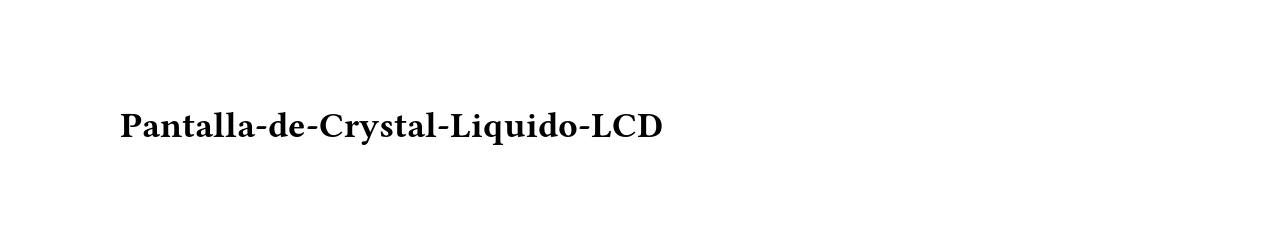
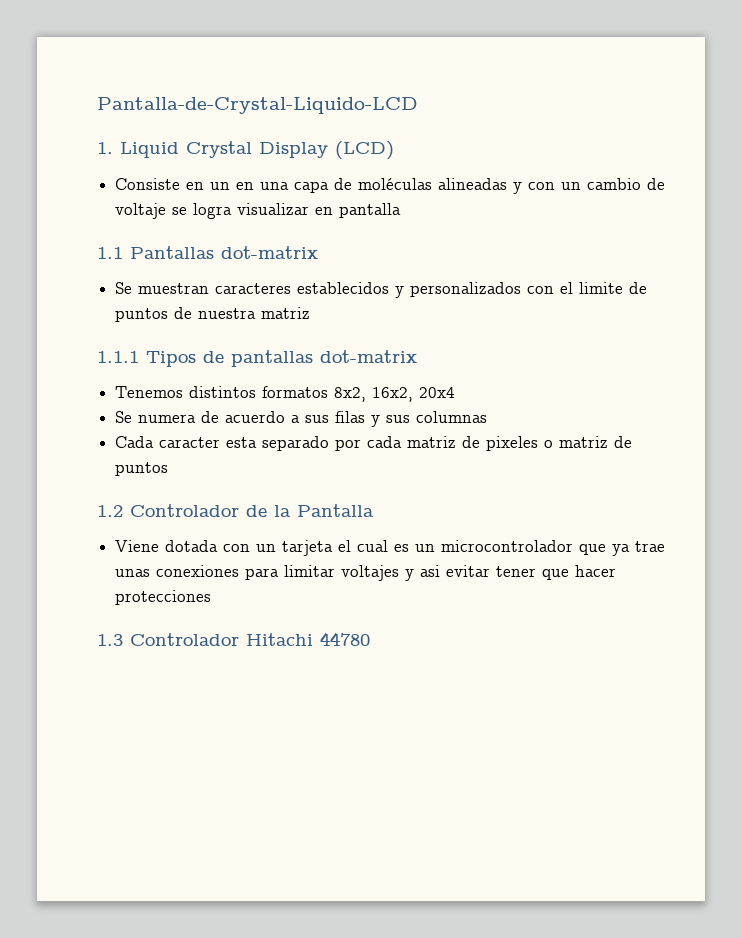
(663, 128) none -> [97,141,394,160] [115,178,666,194] [115,203,402,219] [97,246,318,259] [115,282,648,298] [115,307,311,322] [97,350,417,367] [115,386,456,402] [115,411,488,427] [115,436,633,451] [115,462,169,476] [97,504,374,517] [115,540,666,556] [115,565,617,581] [115,590,212,605] [97,632,370,646] // 1. Liquid Crystal Display (LCD) // Consiste en un en una capa de moléculas alineadas y con un cambio de voltaje se logra visualizar en pantalla // 1.1 Pantallas dot-matrix // Se muestran caracteres establecidos y personalizados con el limite de puntos de nuestra matriz // 1.1.1 Tipos de pantallas dot-matrix // Tenemos distintos formatos 8x2, 16x2, 20x4 // Se numera de acuerdo a sus filas y sus columnas // Cada caracter esta separado por cada matriz de pixeles o matriz de puntos // 1.2 Controlador de la Pantalla // Viene dotada con un tarjeta el cual es un microcontrolador que ya trae unas conexiones para limitar voltajes y asi evitar tener que hacer protecciones // 1.3 Controlador Hitachi 44780

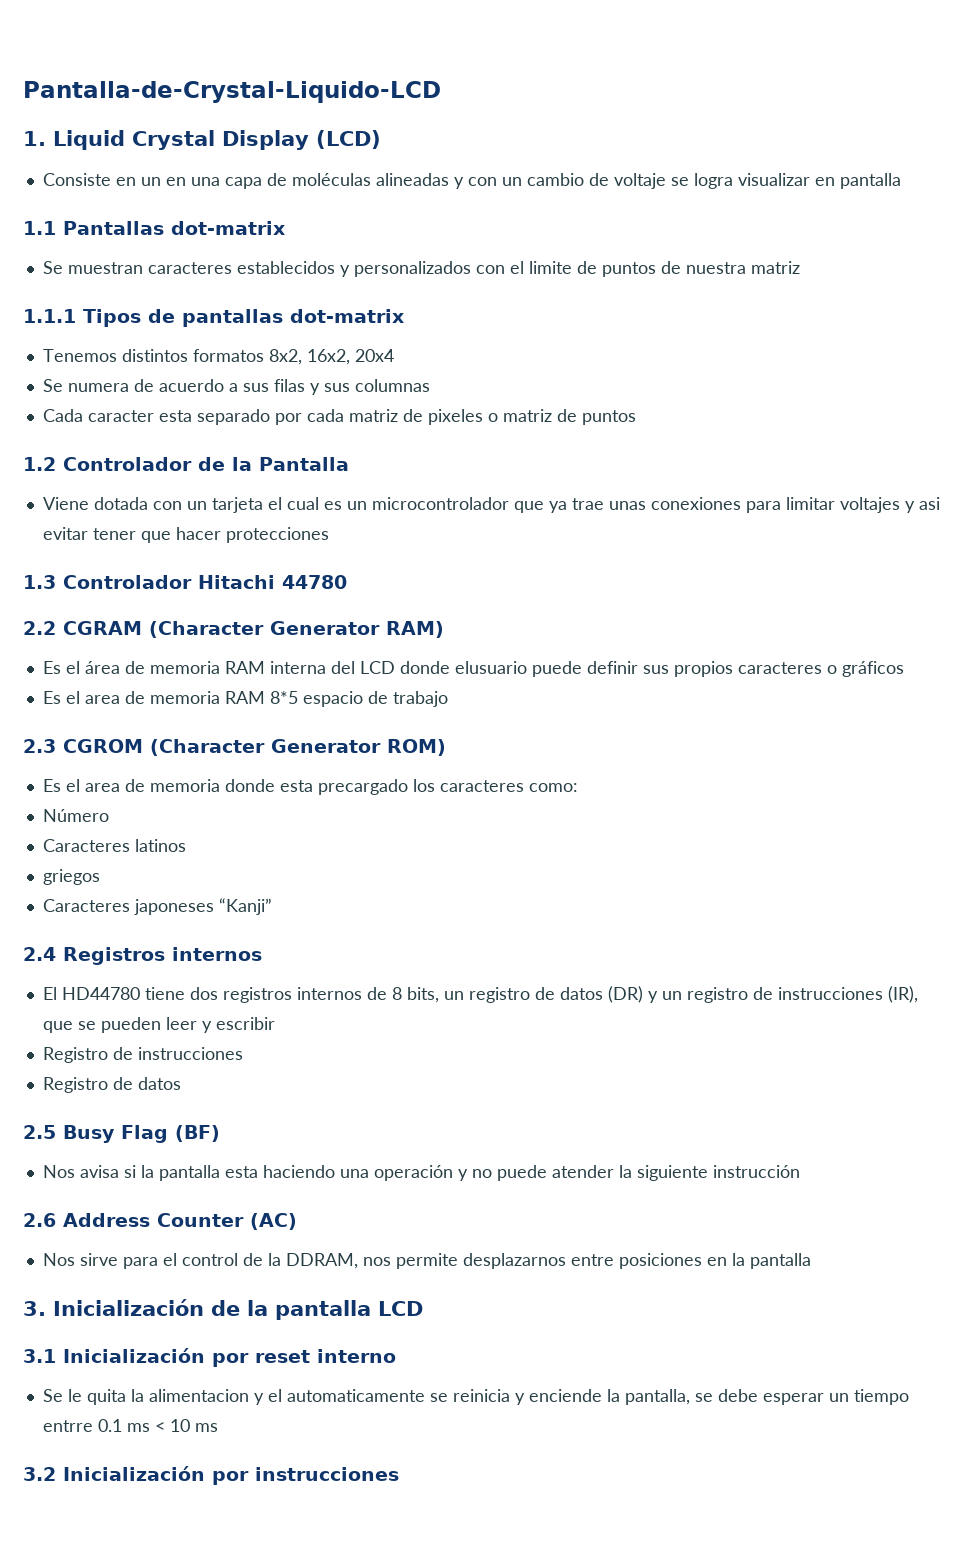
(370, 639) none -> [23,621,444,638] [42,661,904,677] [42,691,448,707] [23,739,446,756] [42,779,578,795] [42,809,109,822] [42,839,186,852] [42,869,100,885] [42,898,272,915] [23,947,262,965] [42,986,918,1003] [42,1017,275,1033] [42,1047,243,1063] [42,1077,181,1093] [23,1125,220,1143] [42,1165,800,1181] [23,1213,297,1230] [42,1253,811,1269] [23,1299,423,1320] [23,1348,396,1367] [42,1389,909,1405] [42,1419,218,1432] [23,1466,399,1485] // 2.2 CGRAM (Character Generator RAM) // Es el área de memoria RAM interna del LCD donde elusuario puede definir sus propios caracteres o gráficos // Es el area de memoria RAM 8*5 espacio de trabajo // 2.3 CGROM (Character Generator ROM) // Es el area de memoria donde esta precargado los caracteres como: // Número // Caracteres latinos // griegos // Caracteres japoneses “Kanji” // 2.4 Registros internos // El HD44780 tiene dos registros internos de 8 bits, un registro de datos (DR) y un registro de instrucciones (IR), que se pueden leer y escribir // Registro de instrucciones // Registro de datos // 2.5 Busy Flag (BF) // Nos avisa si la pantalla esta haciendo una operación y no puede atender la siguiente instrucción // 2.6 Address Counter (AC) // Nos sirve para el control de la DDRAM, nos permite desplazarnos entre posiciones en la pantalla // 3. Inicialización de la pantalla LCD // 3.1 Inicialización por reset interno // Se le quita la alimentacion y el automaticamente se reinicia y enciende la pantalla, se debe esperar un tiempo entrre 0.1 ms < 10 ms // 3.2 Inicialización por instrucciones

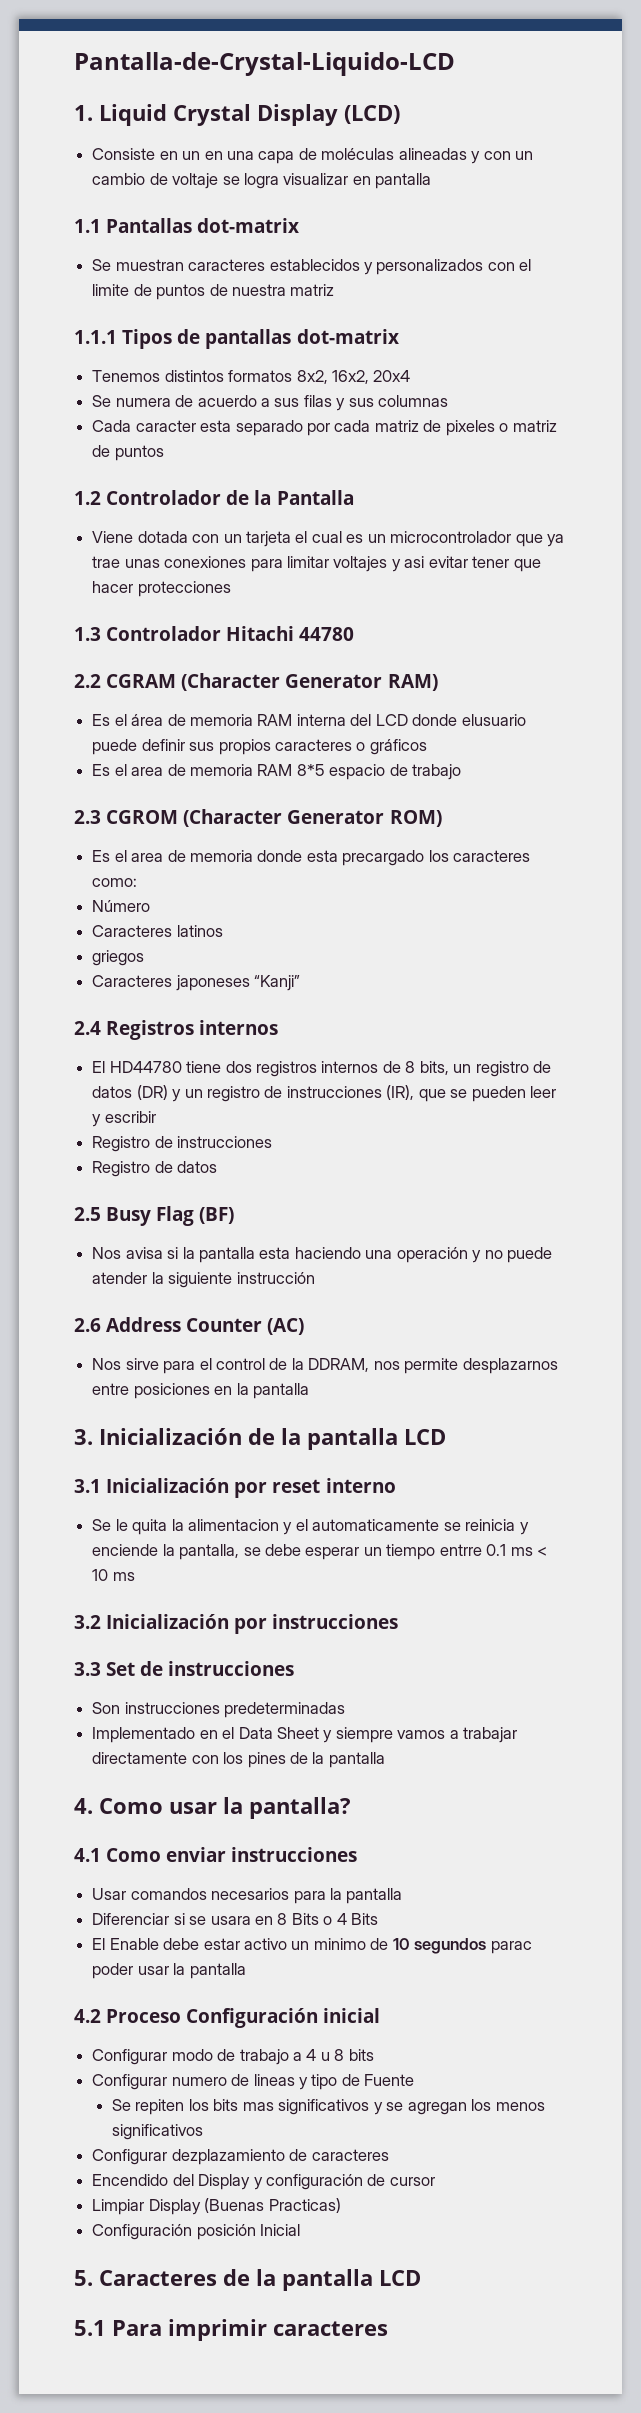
(399, 1474) none -> [74,1661,295,1676] [92,1702,346,1718] [92,1727,518,1743] [92,1752,385,1768] [74,1797,351,1819] [74,1847,358,1862] [92,1888,403,1904] [92,1913,379,1925] [92,1938,532,1954] [92,1963,246,1979] [74,2008,381,2028] [92,2049,374,2065] [92,2074,415,2090] [111,2099,545,2115] [111,2124,203,2140] [92,2149,389,2165] [92,2174,435,2190] [92,2198,341,2215] [92,2224,301,2240] [74,2269,421,2291] [74,2319,388,2341] // 3.3 Set de instrucciones // Son instrucciones predeterminadas // Implementado en el Data Sheet y siempre vamos a trabajar directamente con los pines de la pantalla // 4. Como usar la pantalla? // 4.1 Como enviar instrucciones // Usar comandos necesarios para la pantalla // Diferenciar si se usara en 8 Bits o 4 Bits // El Enable debe estar activo un minimo de 10 segundos parac poder usar la pantalla // 4.2 Proceso Configuración inicial // Configurar modo de trabajo a 4 u 8 bits // Configurar numero de lineas y tipo de Fuente // Se repiten los bits mas significativos y se agregan los menos significativos // Configurar dezplazamiento de caracteres // Encendido del Display y configuración de cursor // Limpiar Display (Buenas Practicas) // Configuración posición Inicial // 5. Caracteres de la pantalla LCD // 5.1 Para imprimir caracteres

